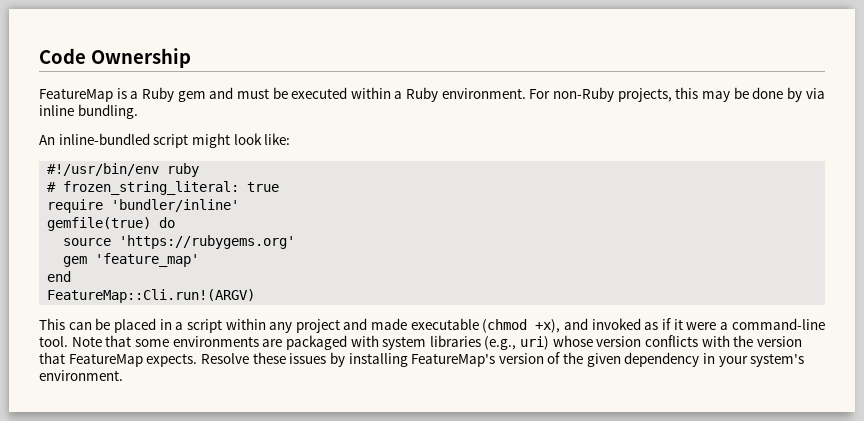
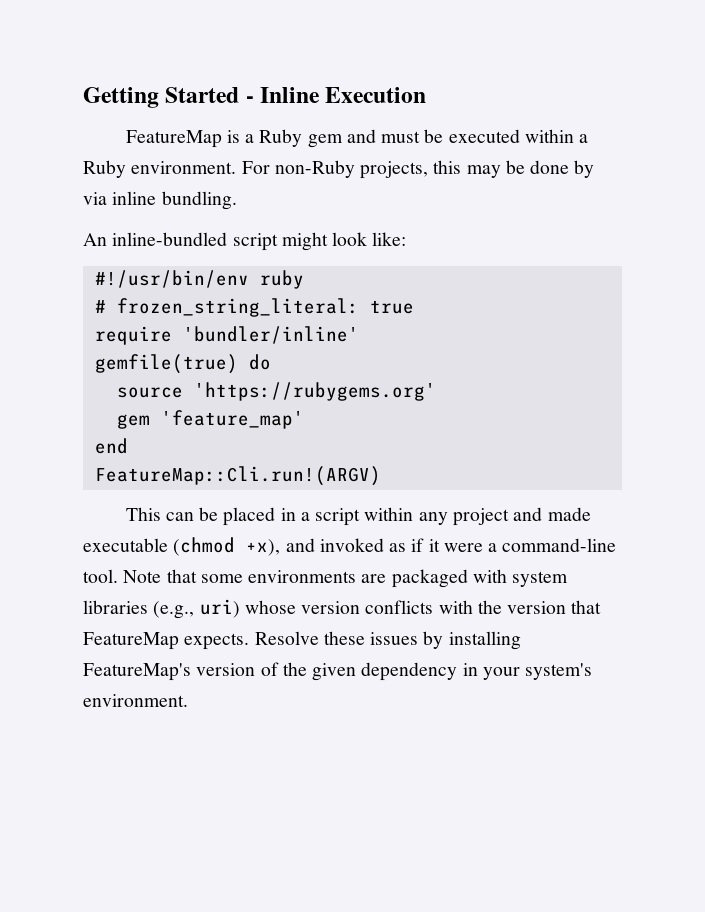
[39,48,191,68] Code Ownership -> [83,87,427,108] Getting Started - Inline Execution

